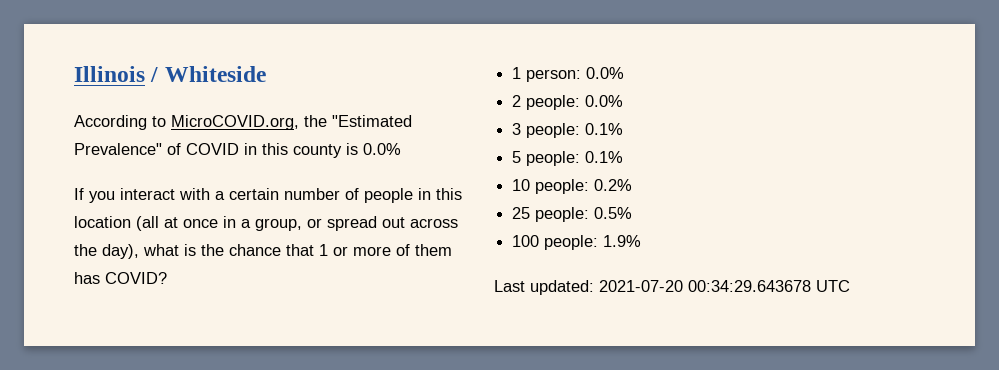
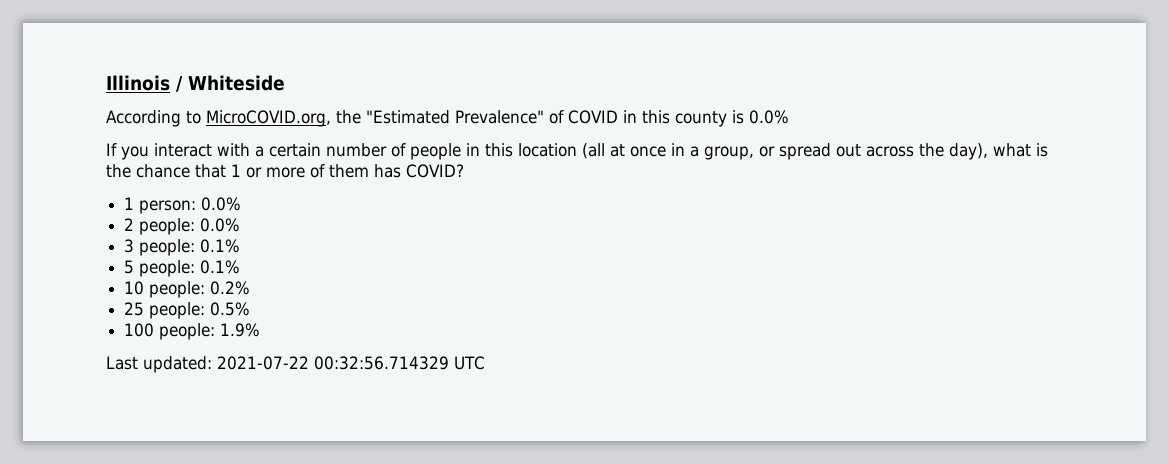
[599,280,811,292] 2021-07-20 00:34:29.643678 -> [217,356,449,370] 2021-07-22 00:32:56.714329

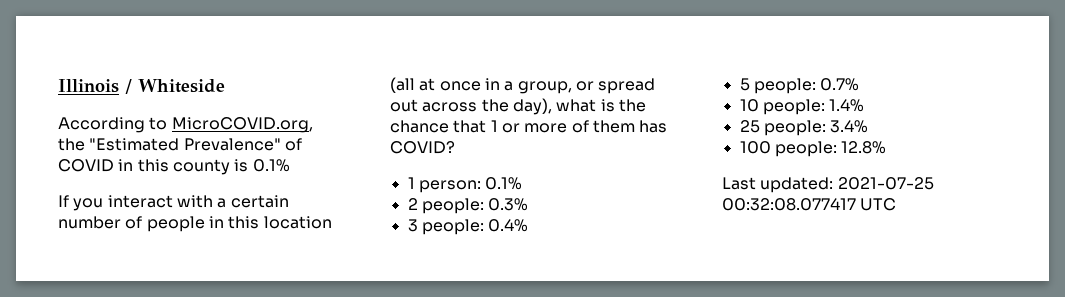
[749,110,789,124] 0.0% -> [252,159,290,172] 0.1%
[201,197,242,211] 0.0% -> [485,177,523,190] 0.1%
[200,218,241,232] 0.0% -> [488,198,529,211] 0.3%
[200,239,241,253] 0.1% -> [488,219,529,232] 0.4%
[200,260,241,274] 0.1% -> [820,78,860,91] 0.7%
[210,281,251,295] 0.2% -> [829,99,865,112] 1.4%
[210,302,251,316] 0.5% -> [830,120,869,133] 3.4%
[220,323,261,337] 1.9% -> [841,141,887,154] 12.8%
[217,356,449,370] 2021-07-22 00:32:56.714329 -> [837,177,934,190] [722,198,856,211] 2021-07-25 00:32:08.077417

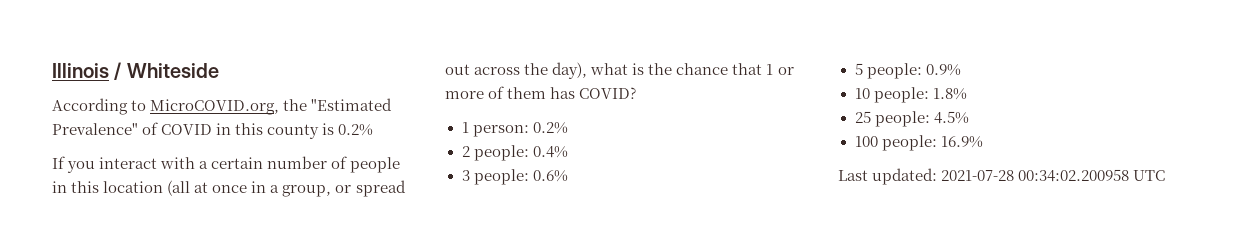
[252,159,290,172] 0.1% -> [338,124,374,136] 0.2%
[485,177,523,190] 0.1% -> [532,122,568,134] 0.2%
[488,198,529,211] 0.3% -> [532,146,568,158] 0.4%
[488,219,529,232] 0.4% -> [532,170,568,182] 0.6%
[820,78,860,91] 0.7% -> [925,64,961,76] 0.9%
[829,99,865,112] 1.4% -> [932,88,967,100] 1.8%
[830,120,869,133] 3.4% -> [933,111,969,124] 4.5%
[841,141,887,154] 12.8% -> [940,136,983,148] 16.9%
[837,177,934,190] [722,198,856,211] 2021-07-25 00:32:08.077417 -> [941,169,1130,182] 2021-07-28 00:34:02.200958

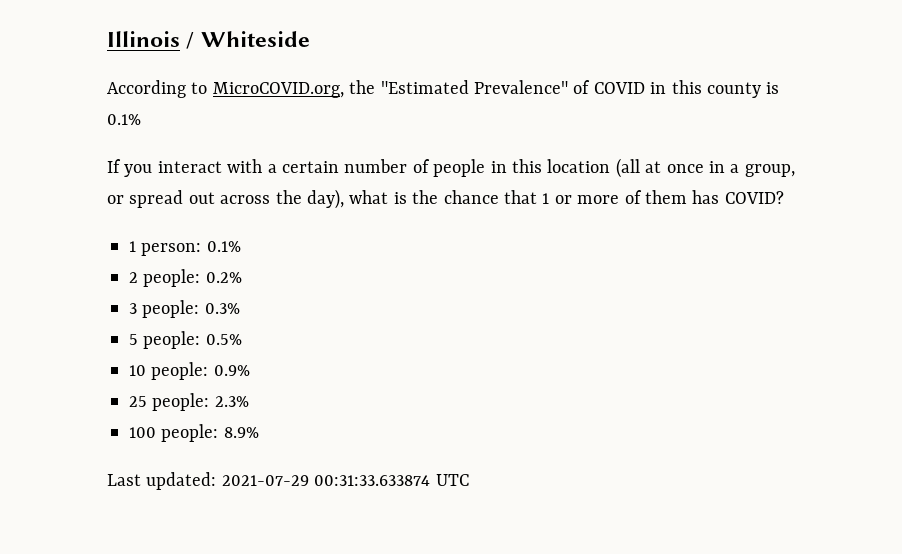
[338,124,374,136] 0.2% -> [107,114,141,125] 0.1%
[532,122,568,134] 0.2% -> [206,241,241,252] 0.1%
[532,146,568,158] 0.4% -> [205,272,242,283] 0.2%
[532,170,568,182] 0.6% -> [204,303,240,314] 0.3%
[925,64,961,76] 0.9% -> [205,334,242,345] 0.5%
[932,88,967,100] 1.8% -> [213,365,250,376] 0.9%
[933,111,969,124] 4.5% -> [214,396,249,407] 2.3%
[940,136,983,148] 16.9% -> [223,427,259,438] 8.9%
[941,169,1130,182] 2021-07-28 00:34:02.200958 -> [221,475,431,486] 2021-07-29 00:31:33.633874

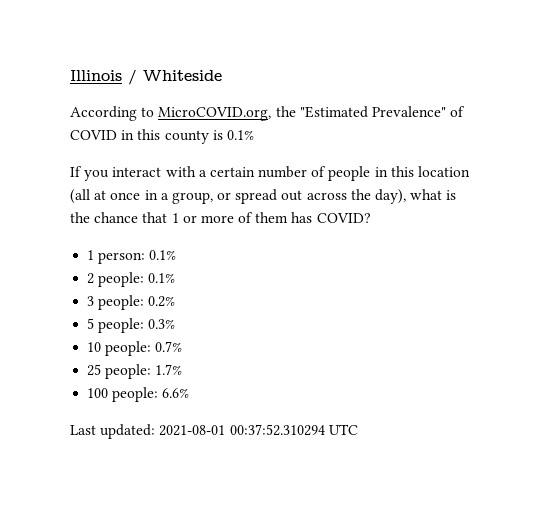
[205,272,242,283] 0.2% -> [148,273,176,283] 0.1%
[204,303,240,314] 0.3% -> [148,296,176,307] 0.2%
[205,334,242,345] 0.5% -> [148,319,176,329] 0.3%
[213,365,250,376] 0.9% -> [155,341,183,352] 0.7%
[214,396,249,407] 2.3% -> [155,364,183,375] 1.7%
[223,427,259,438] 8.9% -> [162,388,190,398] 6.6%
[221,475,431,486] 2021-07-29 00:31:33.633874 -> [159,424,325,436] 2021-08-01 00:37:52.310294

